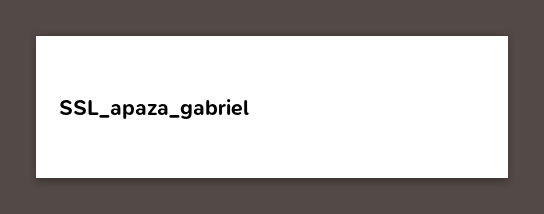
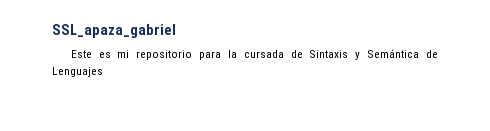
(249, 109) none -> [70,49,438,60] [52,67,103,77] // Este es mi repositorio para la cursada de Sintaxis y Semántica de Lenguajes

